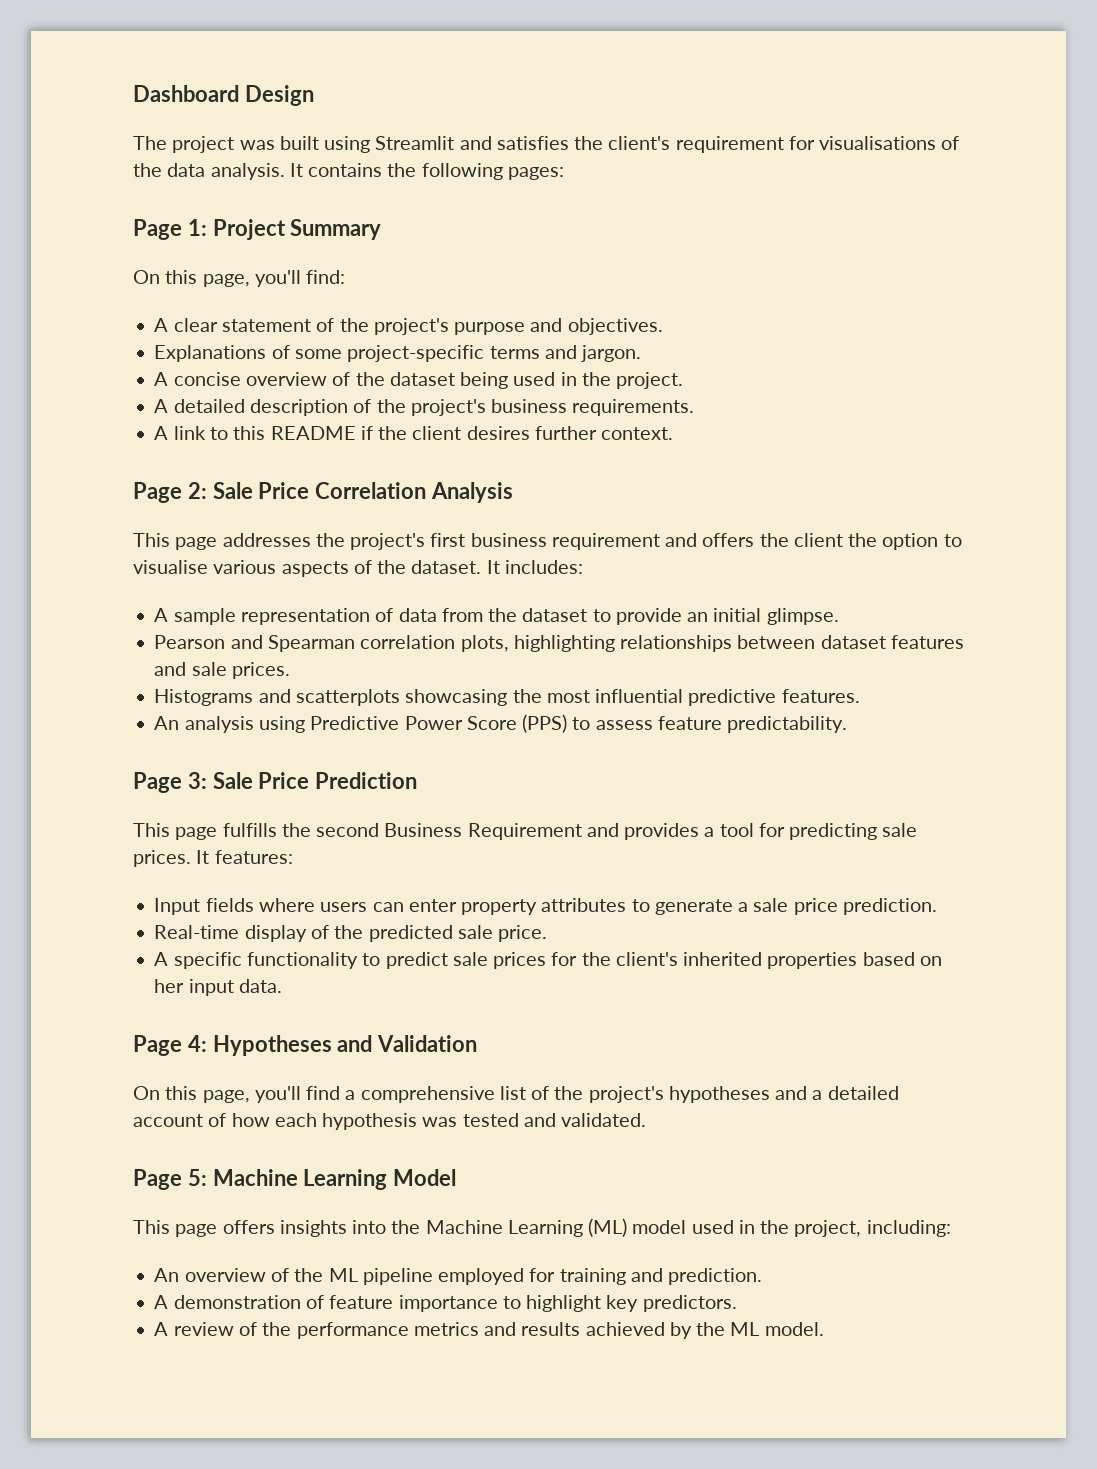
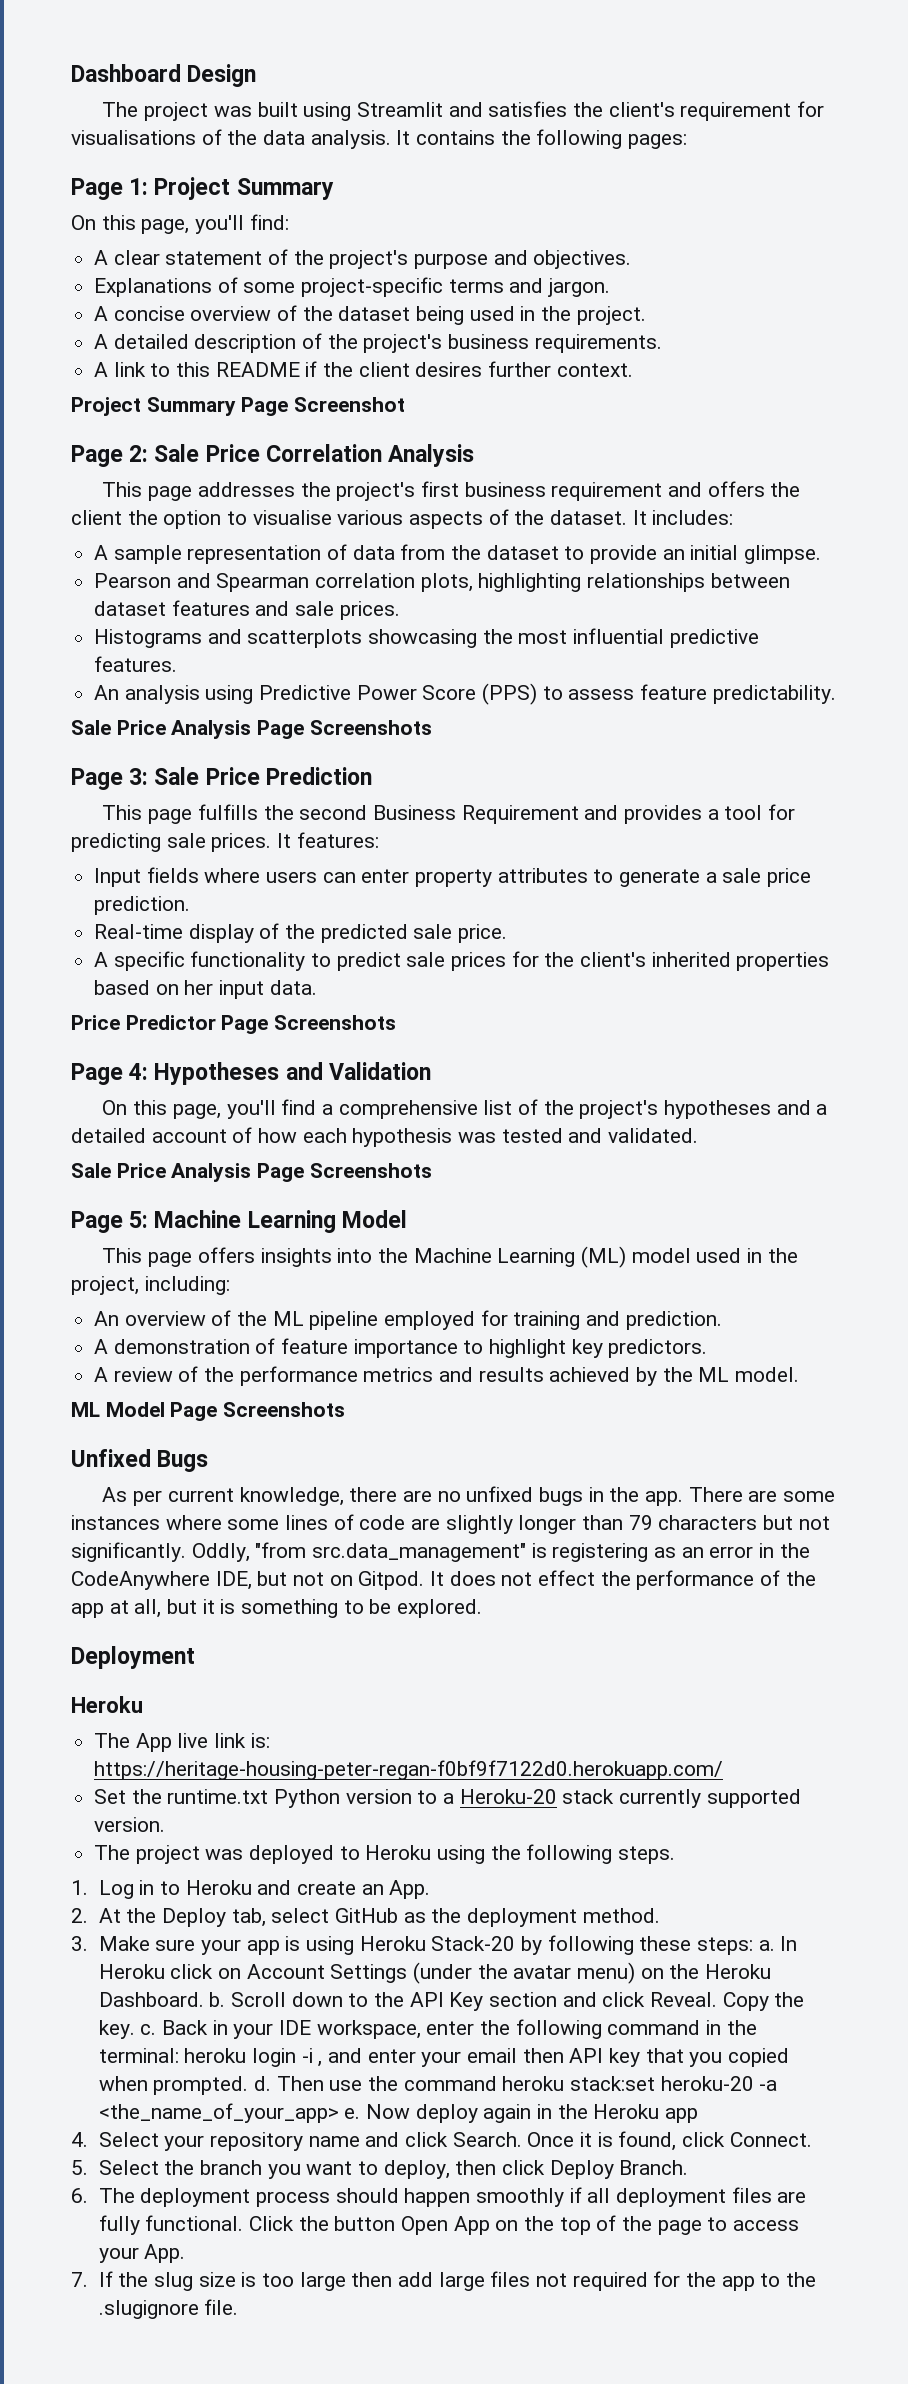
(674, 433) none -> [71,397,406,416] // Project Summary Page Screenshot
(848, 724) none -> [71,720,432,739] // Sale Price Analysis Page Screenshots
(282, 986) none -> [71,1015,397,1034] // Price Predictor Page Screenshots
(647, 1120) none -> [71,1163,432,1182] // Sale Price Analysis Page Screenshots
(824, 1329) none -> [71,1402,346,1421] [71,1449,209,1472] [102,1486,835,1506] [71,1514,830,1534] [71,1542,810,1562] [71,1570,816,1590] [71,1599,483,1618] [71,1646,195,1669] [71,1696,143,1713] [94,1733,270,1752] [94,1760,724,1780] [94,1789,801,1808] [94,1817,166,1832] [94,1844,676,1864] [71,1880,431,1899] [71,1908,660,1927] [71,1935,798,1955] [98,1962,771,1984] [98,1992,805,2011] [98,2019,757,2039] [98,2048,789,2067] [98,2076,778,2095] [98,2103,698,2123] [71,2131,812,2151] [71,2160,689,2179] [71,2187,807,2207] [98,2215,799,2235] [98,2244,186,2263] [71,2271,816,2291] [98,2299,239,2319] // ML Model Page Screenshots // Unfixed Bugs // As per current knowledge, there are no unfixed bugs in the app. There are some instances where some lines of code are slightly longer than 79 characters but not significantly. Oddly, "from src.data_management" is registering as an error in the CodeAnywhere IDE, but not on Gitpod. It does not effect the performance of the app at all, but it is something to be explored. // Deployment // Heroku // The App live link is: https://heritage-housing-peter-regan-f0bf9f7122d0.herokuapp.com/ // Set the runtime.txt Python version to a Heroku-20 stack currently supported version. // The project was deployed to Heroku using the following steps. // 1. Log in to Heroku and create an App. // 2. At the Deploy tab, select GitHub as the deployment method. // 3. Make sure your app is using Heroku Stack-20 by following these steps: a. In Heroku click on Account Settings (under the avatar menu) on the Heroku Dashboard. b. Scroll down to the API Key section and click Reveal. Copy the key. c. Back in your IDE workspace, enter the following command in the terminal: heroku login -i , and enter your email then API key that you copied when prompted. d. Then use the command heroku stack:set heroku-20 -a <the_name_of_your_app> e. Now deploy again in the Heroku app // 4. Select your repository name and click Search. Once it is found, click Connect. // 5. Select the branch you want to deploy, then click Deploy Branch. // 6. The deployment process should happen smoothly if all deployment files are fully functional. Click the button Open App on the top of the page to access your App. // 7. If the slug size is too large then add large files not required for the app to the .slugignore file.

